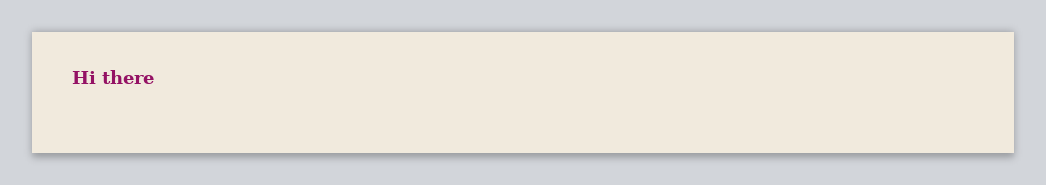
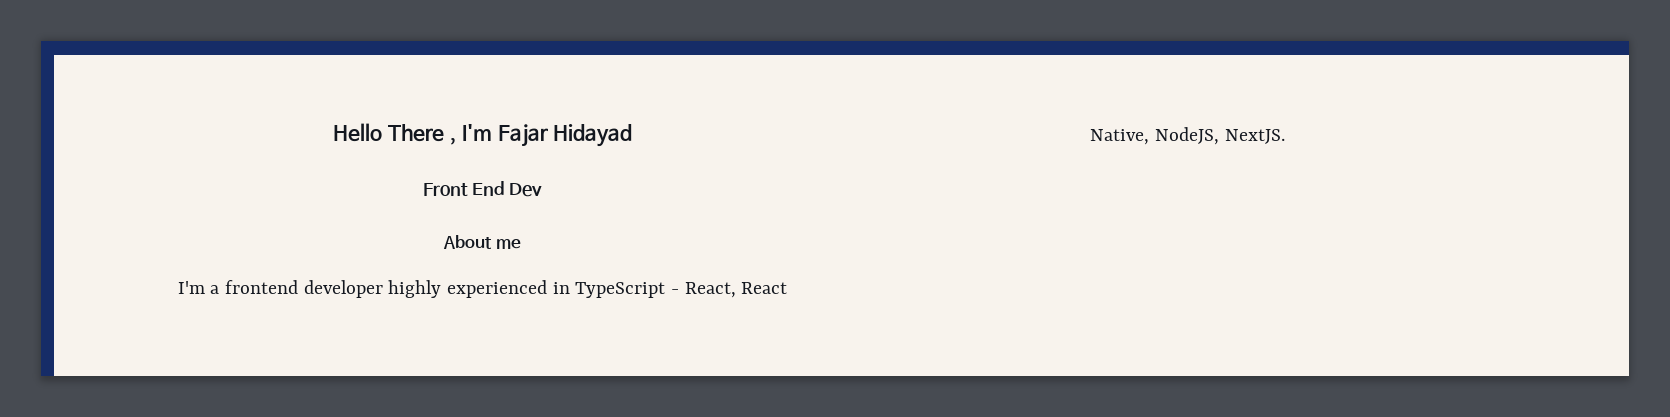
[72,70,154,84] Hi there -> [332,123,633,147] [422,181,543,197] [443,235,521,249] [177,280,788,298] [1090,127,1285,145] Hello There , I'm Fajar Hidayad // Front End Dev // About me // I'm a frontend developer highly experienced in TypeScript - React, React Native, NodeJS, NextJS.

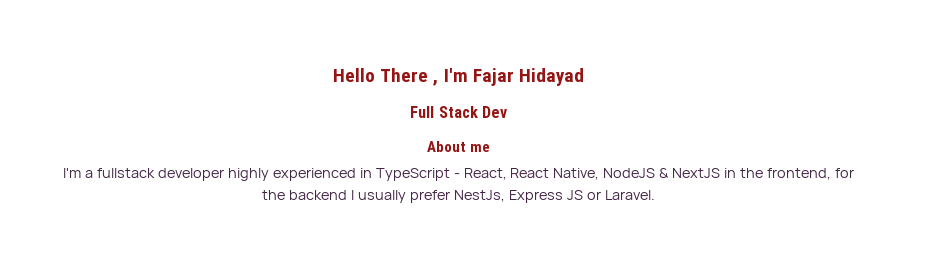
[422,181,505,196] Front End -> [410,106,478,118] Full Stack
[224,280,298,294] frontend -> [97,168,156,178] fullstack
[1155,127,1285,145] NodeJS, NextJS. -> [603,168,854,180] [262,190,655,203] NodeJS & NextJS in the frontend, for the backend I usually prefer NestJs, Express JS or Laravel.

